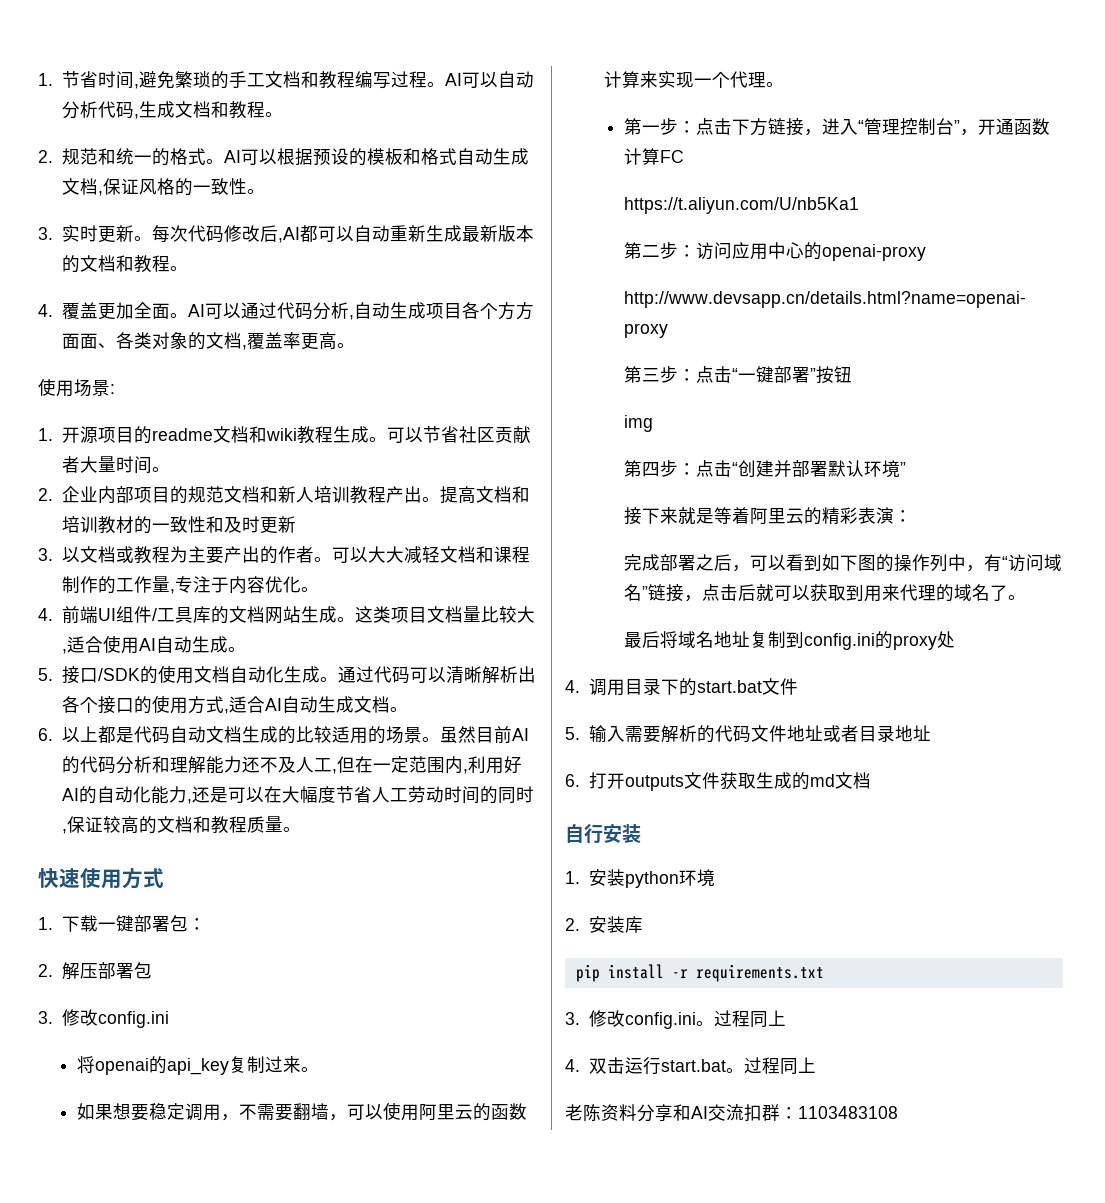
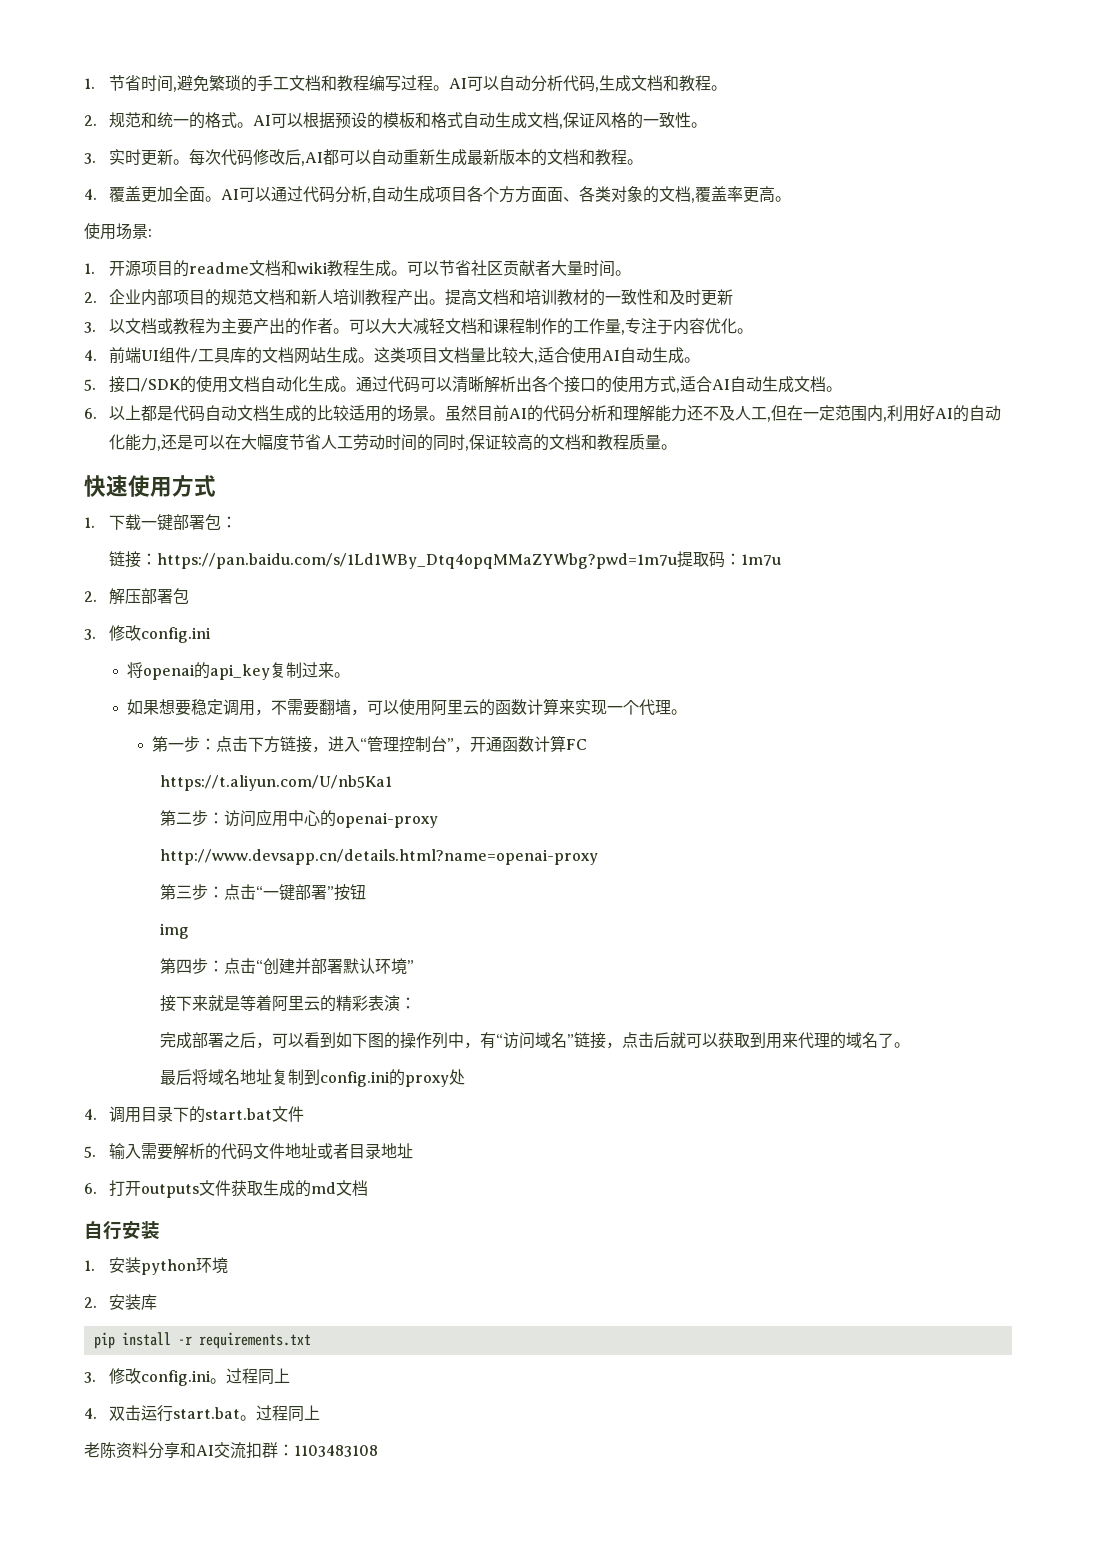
(206, 924) none -> [109,551,782,569] // 链接：https://pan.baidu.com/s/1Ld1WBy_Dtq4opqMMaZYWbg?pwd=1m7u提取码：1m7u

